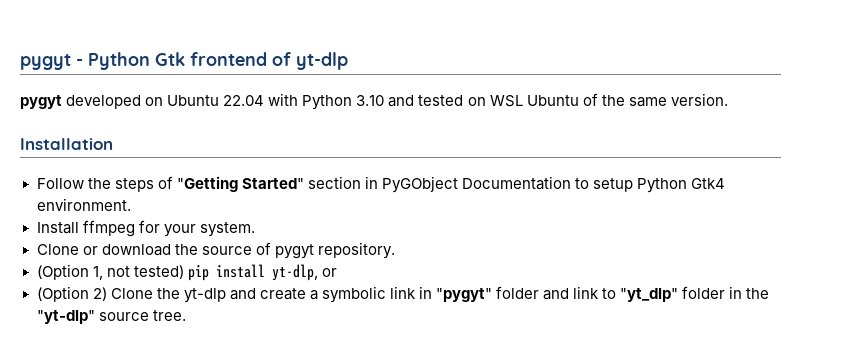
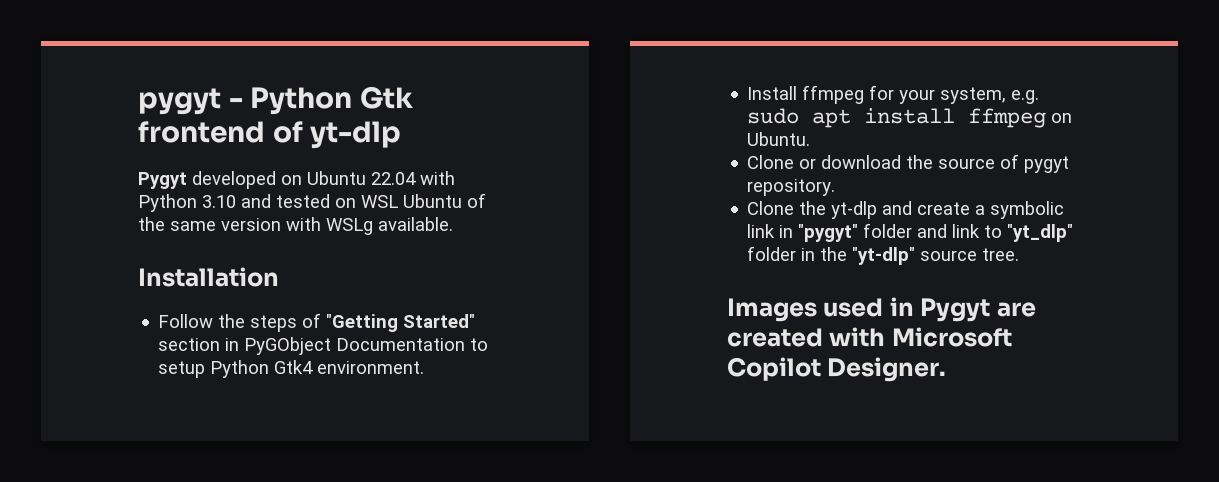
[20,95,62,109] pygyt -> [138,172,187,189] Pygyt
[670,93,728,106] version. -> [221,217,453,235] version with WSLg available.
[199,222,255,237] system. -> [940,87,1040,104] [747,108,1073,128] [747,132,811,146] system, e.g. sudo apt install ffmpeg on Ubuntu.
[36,264,337,281] [36,286,107,302] (Option 1, not tested) pip install yt-dlp, or // (Option 2) -> (836, 187) none
(186, 315) none -> [727,297,1036,322] [727,327,1012,347] [727,357,947,382] // Images used in Pygyt are created with Microsoft Copilot Designer.

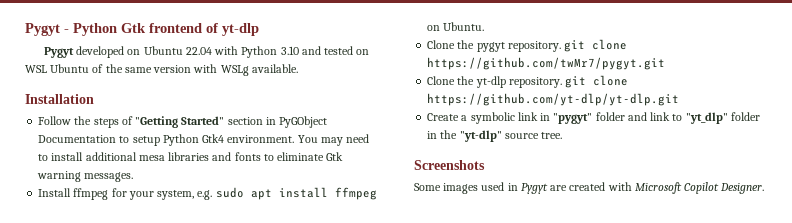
[138,88,221,115] pygyt -> [25,23,60,36] Pygyt
(425, 367) none -> [297,134,370,146] [38,152,344,161] [37,171,134,182] You may need to install additional mesa libraries and fonts to eliminate Gtk warning messages.
[799,154,1020,169] or download the source of -> [457,40,475,49] the
(836, 187) none -> [564,39,628,52] [427,57,666,70] git clone https://github.com/twMr7/pygyt.git
[882,201,971,215] and create -> [508,75,629,88] [427,93,680,106] [427,113,460,121] repository. git clone https://github.com/yt-dlp/yt-dlp.git // Create
[727,298,817,322] Images -> [414,160,485,170] [414,183,479,194] Screenshots // Some images

